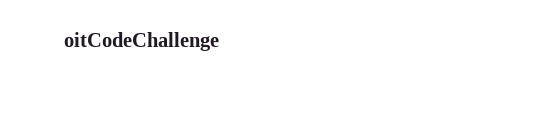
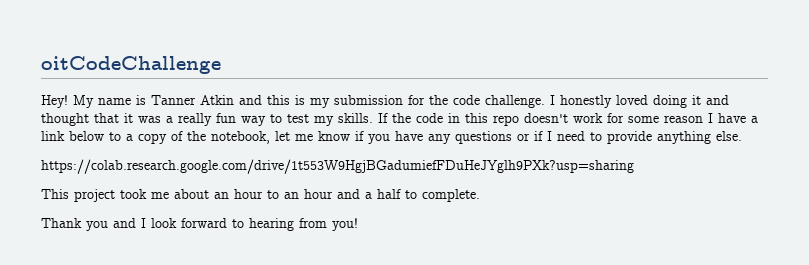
(219, 41) none -> [41,95,729,108] [41,113,758,126] [41,131,742,144] [41,159,634,174] [41,189,480,202] [41,218,358,231] // Hey! My name is Tanner Atkin and this is my submission for the code challenge. I honestly loved doing it and thought that it was a really fun way to test my skills. If the code in this repo doesn't work for some reason I have a link below to a copy of the notebook, let me know if you have any questions or if I need to provide anything else. // https://colab.research.google.com/drive/1t553W9HgjBGadumiefFDuHeJYglh9PXk?usp=sharing // This project took me about an hour to an hour and a half to complete. // Thank you and I look forward to hearing from you!

